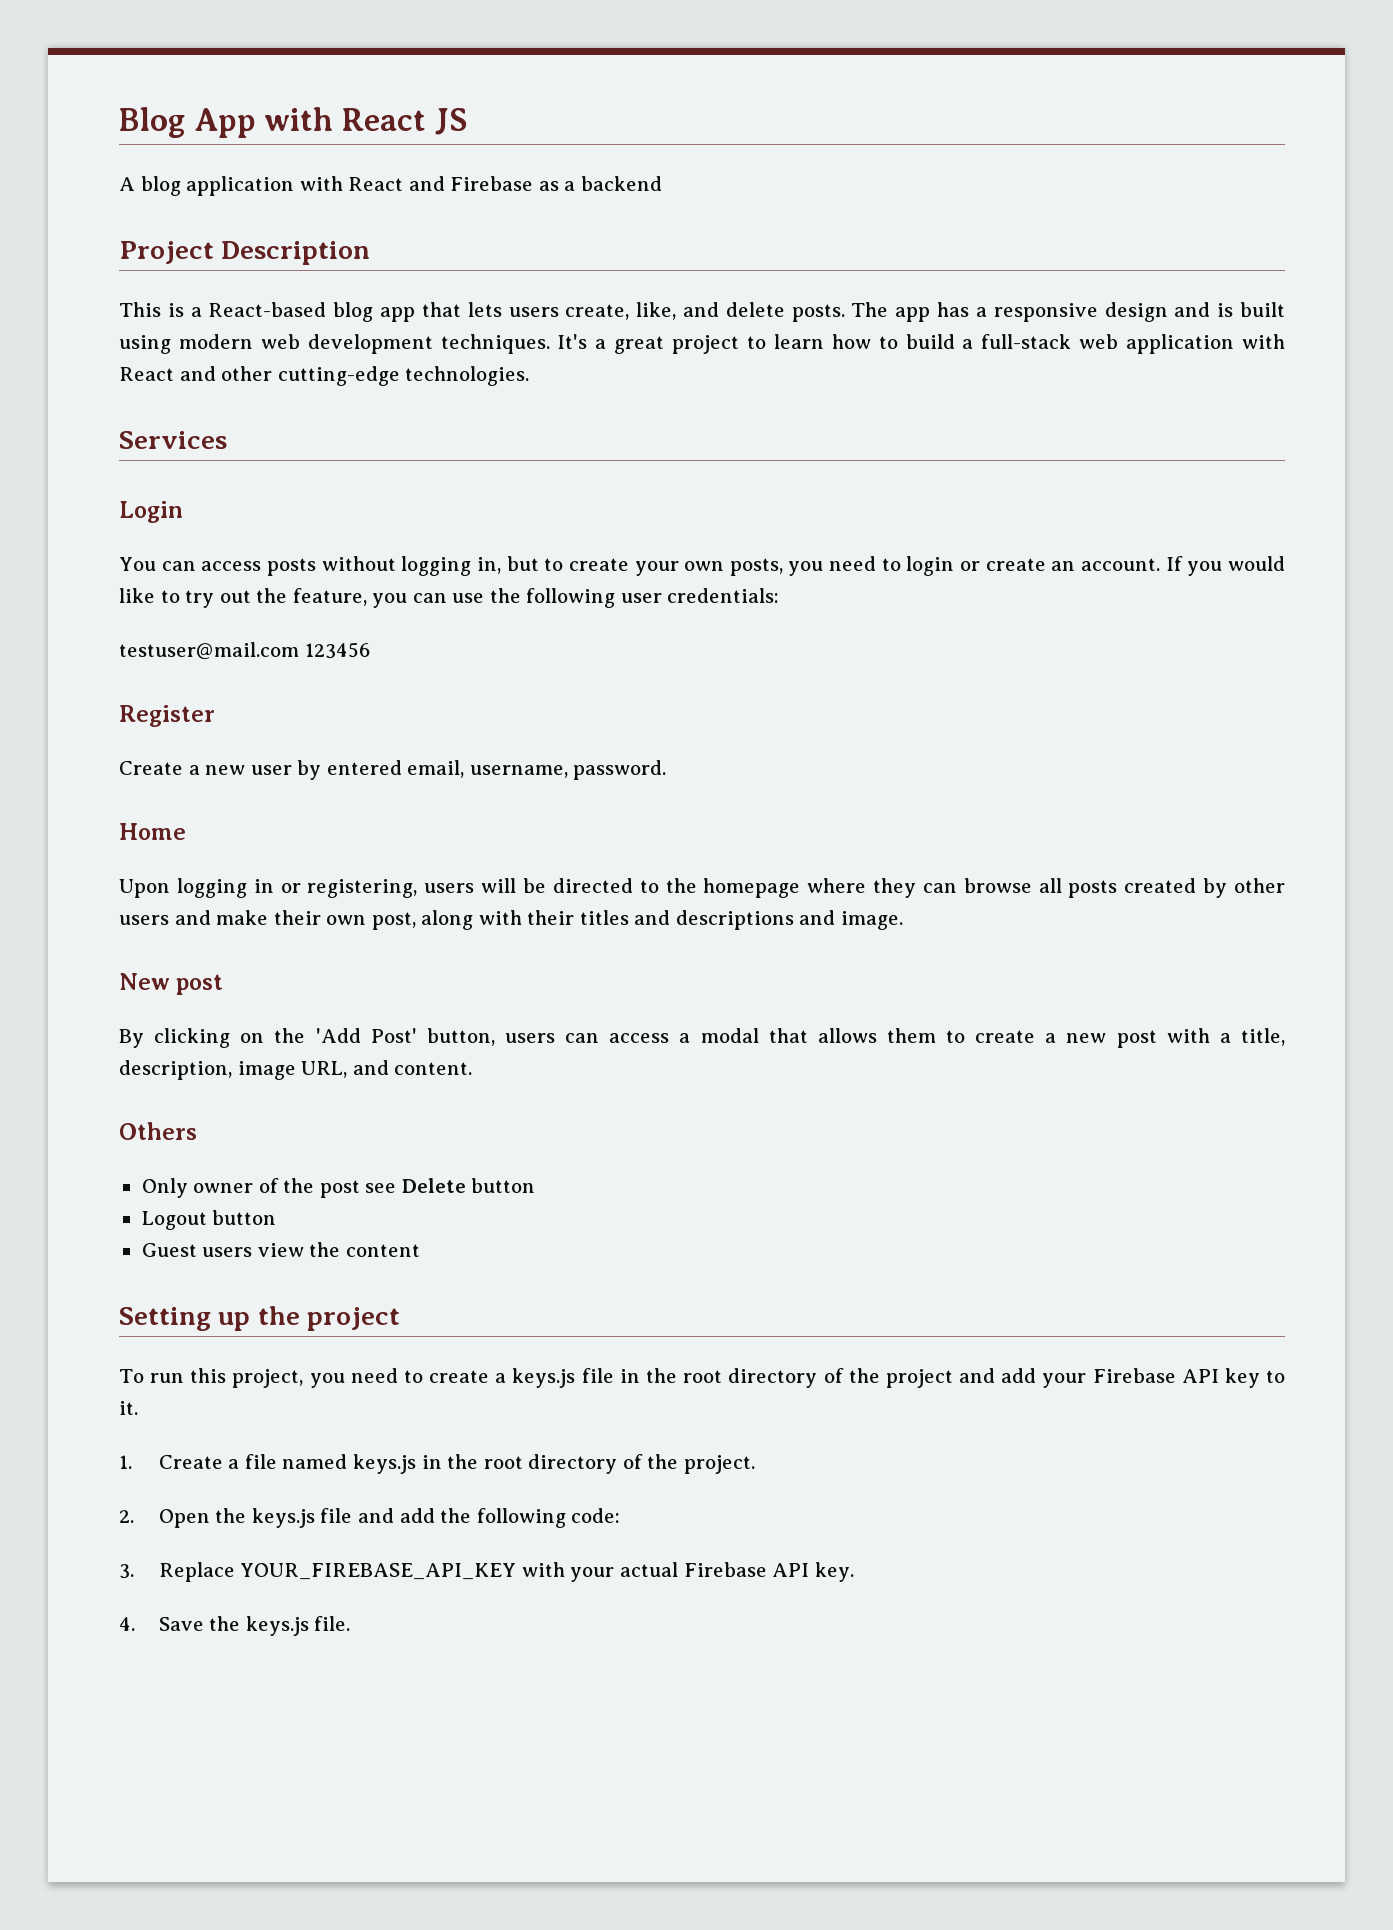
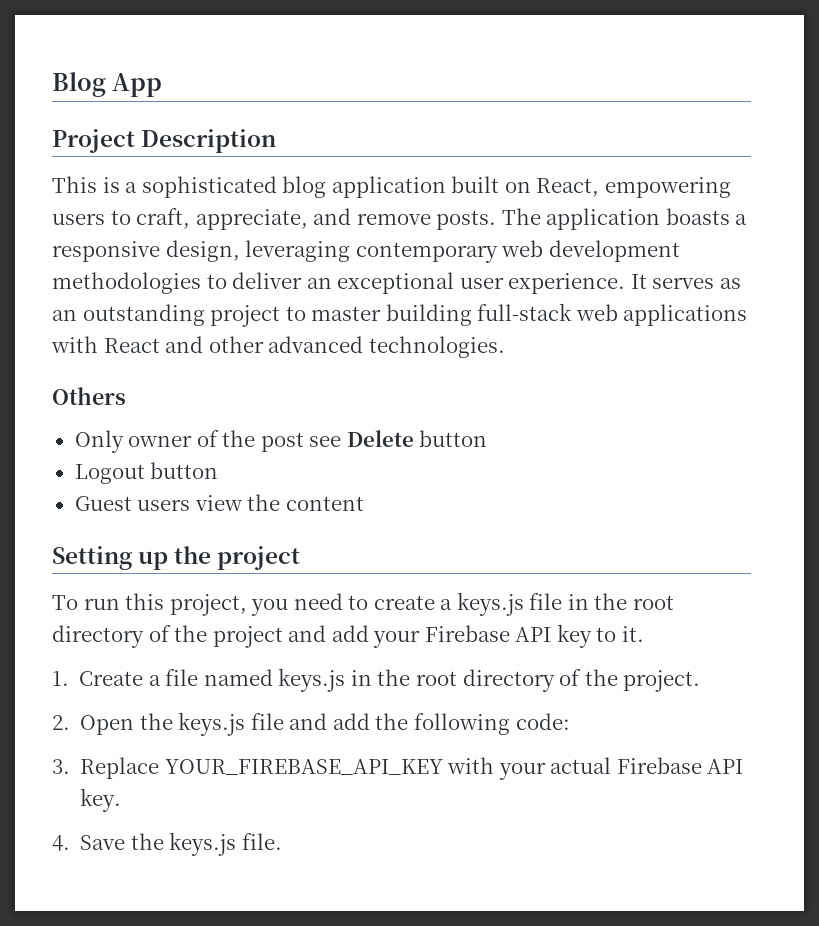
[264,107,467,135] [119,176,662,196] with React JS // A blog application with React and Firebase as a backend -> (163, 85) none
[208,302,1286,322] [119,334,974,354] React-based blog app that lets users create, like, and delete posts. The app has a responsive design and is built using modern web development techniques. It's a great project to learn how to build a -> [141,176,731,198] [52,208,748,230] [52,240,680,263] [52,272,741,294] [52,304,472,327] sophisticated blog application built on React, empowering users to craft, appreciate, and remove posts. The application boasts a responsive design, leveraging contemporary web development methodologies to deliver an exceptional user experience. It serves as an outstanding project to master building
[1126,334,1235,354] application -> [623,304,748,326] applications
[277,366,400,386] cutting-edge -> [268,336,364,353] advanced
[119,431,227,449] [119,501,183,523] [119,556,1286,576] [119,588,780,608] [119,642,370,660] [119,705,215,727] [119,760,667,780] [119,823,186,840] [119,878,1285,898] [119,910,903,930] [119,973,224,995] [119,1028,1285,1048] [119,1060,473,1080] // Services // Login // You can access posts without logging in, but to create your own posts, you need to login or create an account. If you would like to try out the feature, you can use the following user credentials: // testuser@mail.com 123456 // Register // Create a new user by entered email, username, password. // Home // Upon logging in or registering, users will be directed to the homepage where they can browse all posts created by other users and make their own post, along with their titles and descriptions and image. // New post // By clicking on the 'Add Post' button, users can access a modal that allows them to create a new post with a title, description, image URL, and content. -> (505, 347) none

